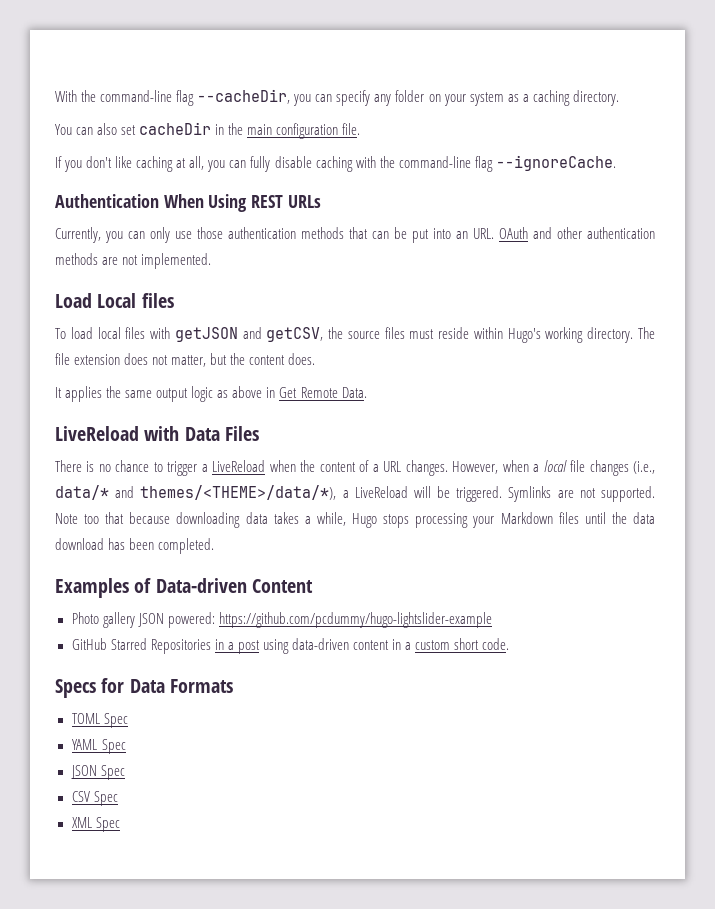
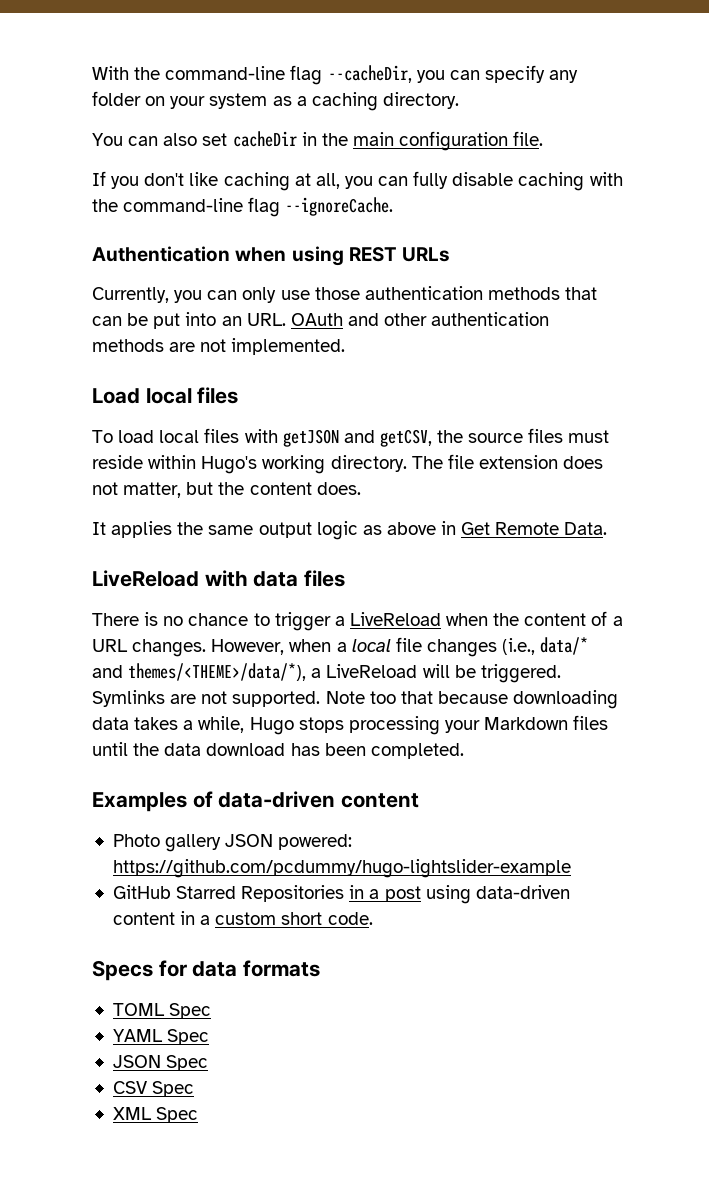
[163,194,248,212] When Using -> [235,246,344,266] when using
[97,293,137,308] Local -> [145,388,192,404] local
[184,426,260,441] Data Files -> [253,570,346,587] data files
[155,578,314,593] Data-driven Content -> [218,791,420,808] data-driven content
[129,679,234,693] Data Formats -> [192,960,321,977] data formats

